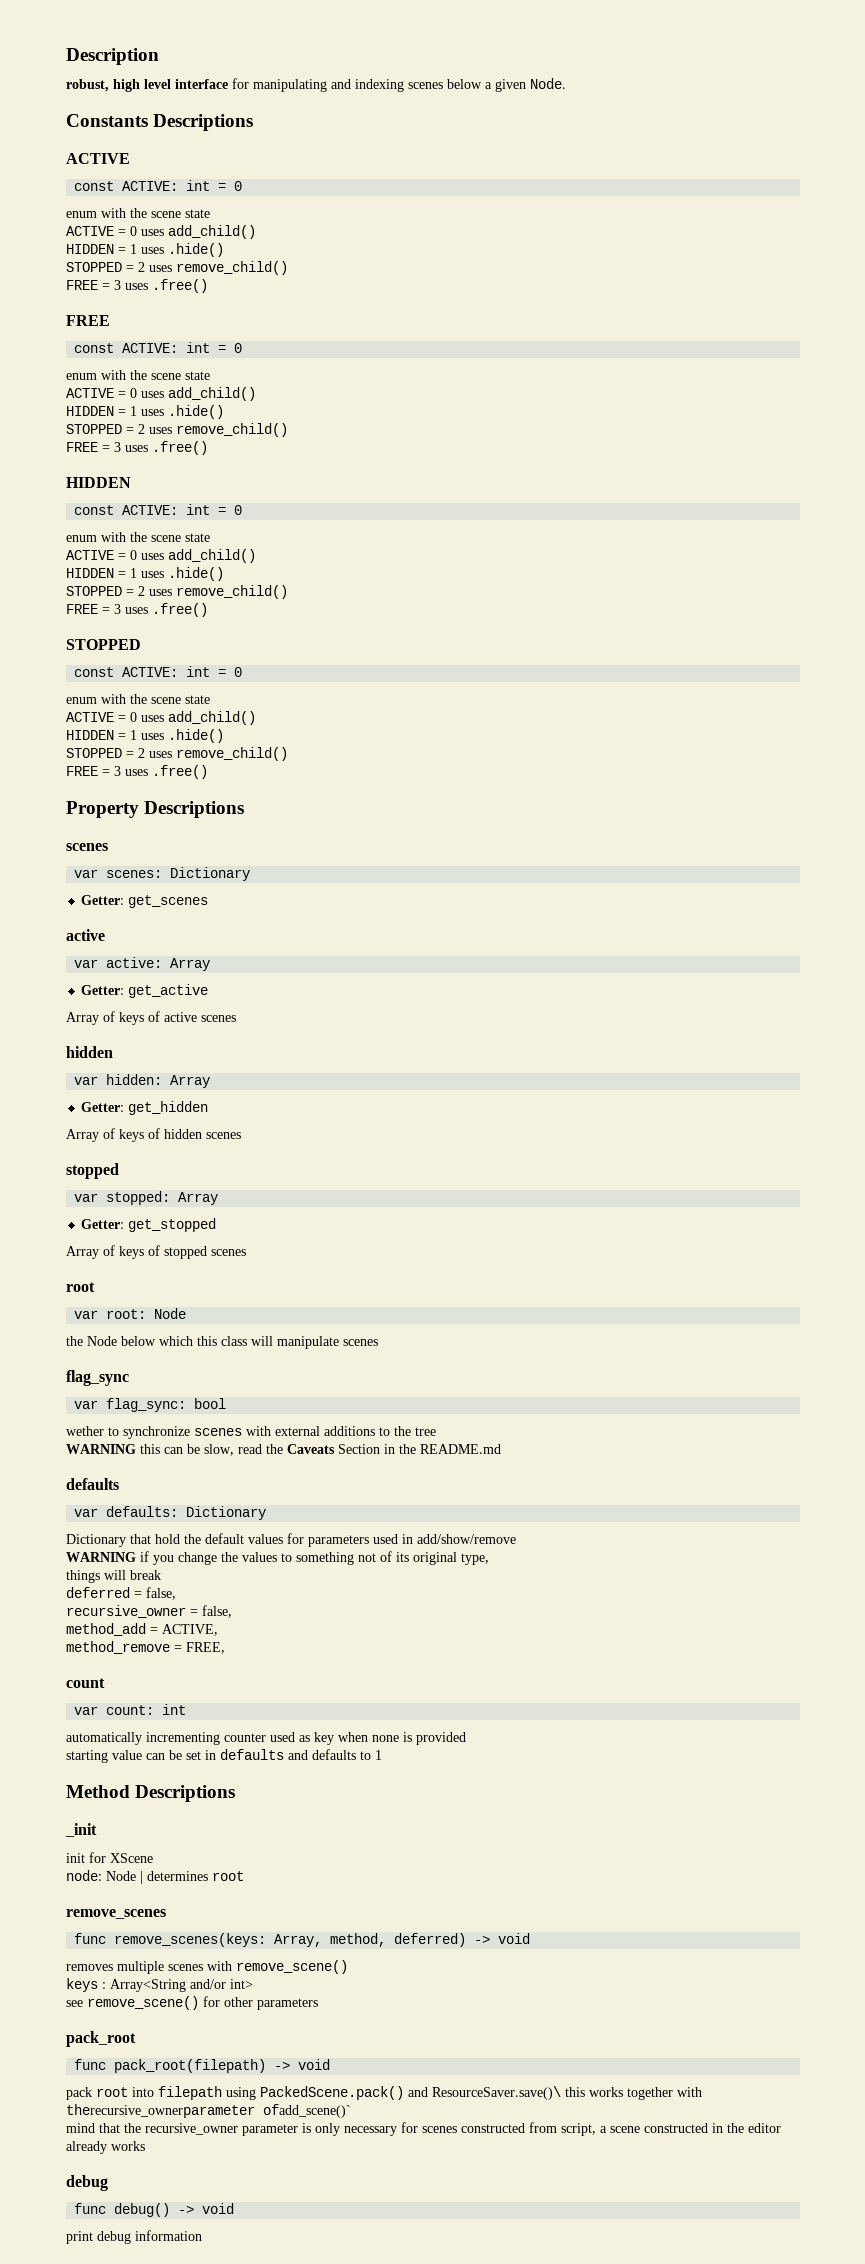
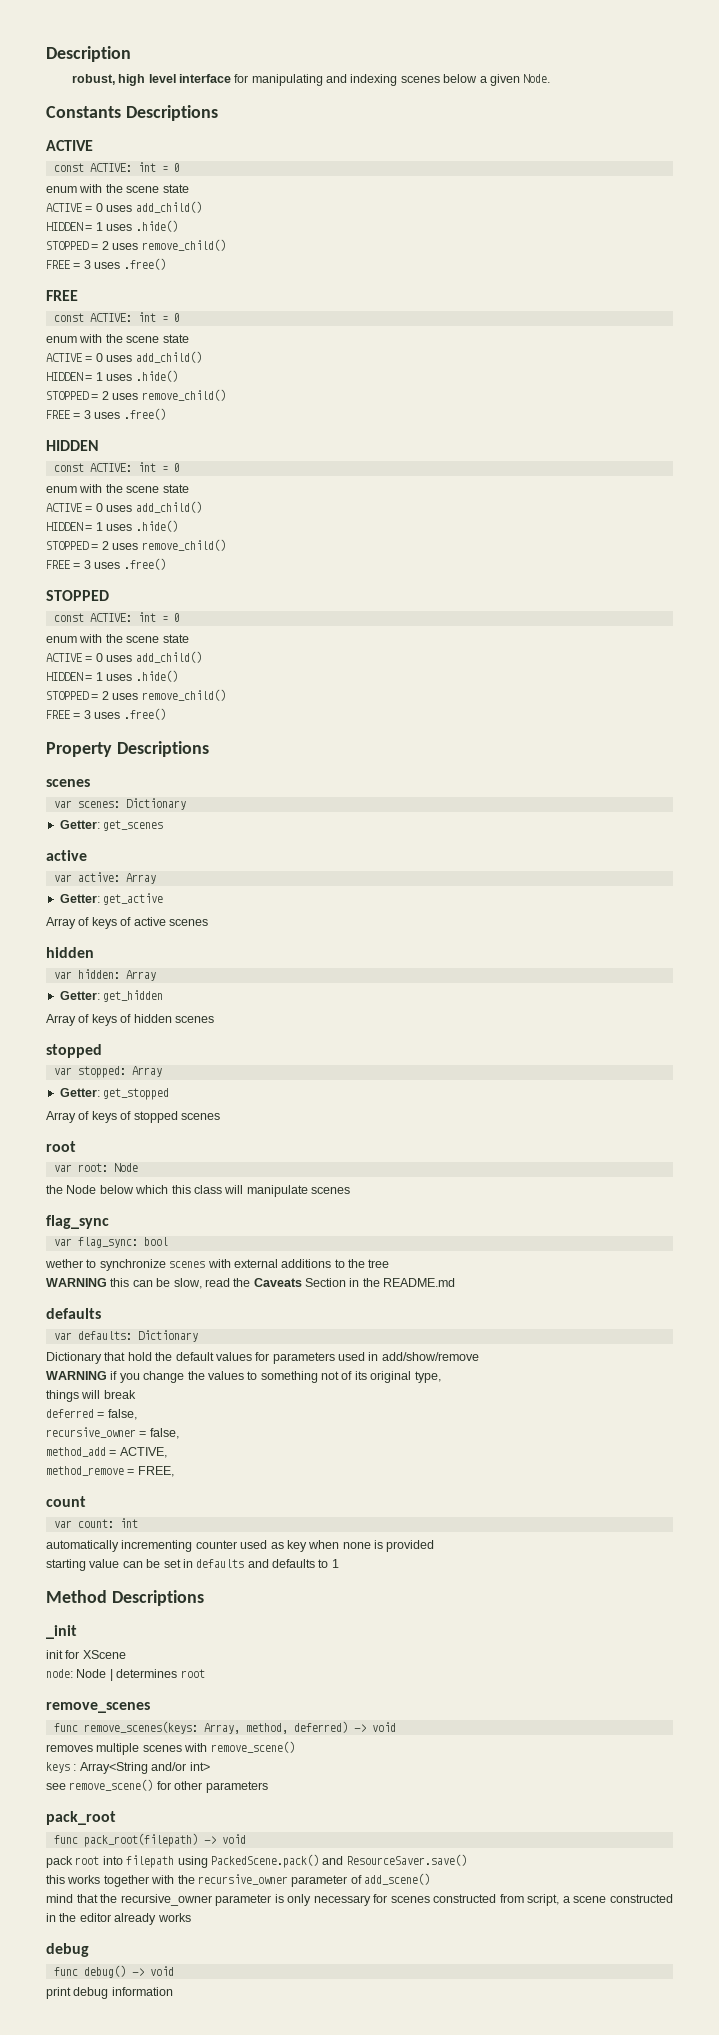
[432,2086,561,2100] ResourceSaver.save()\ -> [346,1854,467,1866] ResourceSaver.save() //
[66,2104,351,2118] therecursive_ownerparameter ofadd_scene()` -> [177,1873,430,1887] the recursive_owner parameter of add_scene()

